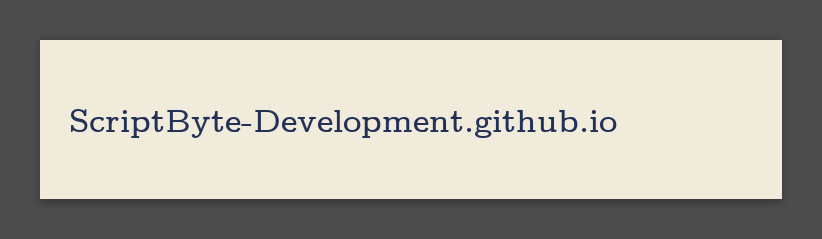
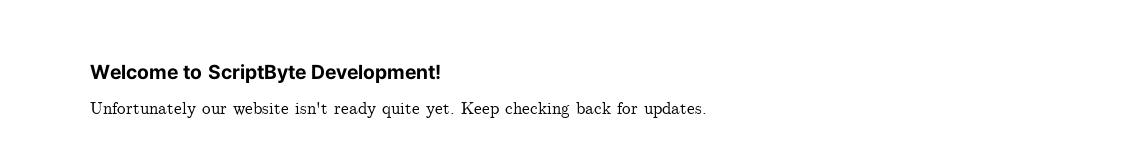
[69,109,617,138] ScriptByte-Development.github.io -> [90,64,442,83] [90,102,707,118] Welcome to ScriptByte Development! // Unfortunately our website isn't ready quite yet. Keep checking back for updates.

